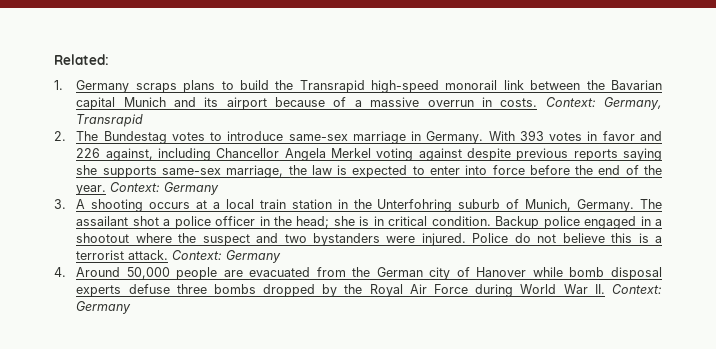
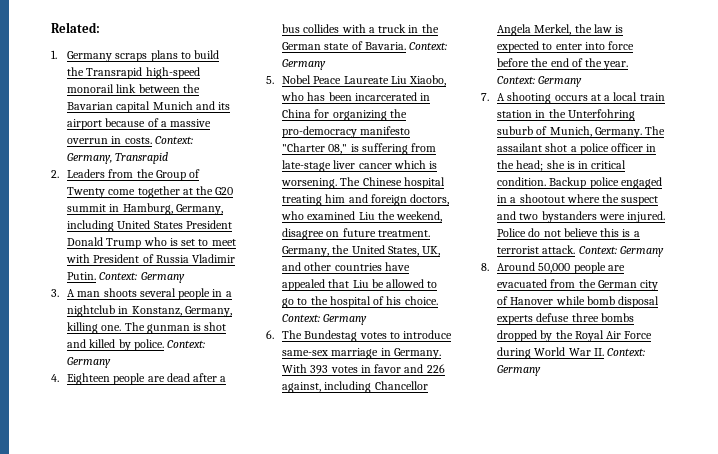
(66, 136) none -> [67,169,201,181] [67,186,234,198] [67,203,223,215] [67,220,232,232] [67,237,236,249] [66,254,236,263] [67,272,185,283] [51,288,232,300] [67,305,232,317] [67,322,227,334] [67,339,206,351] [67,357,112,368] [51,373,227,385] [282,24,439,33] [282,41,448,50] [282,59,327,70] [266,75,447,86] [281,92,431,101] [282,109,407,121] [282,126,411,138] [282,143,437,155] [282,160,438,172] [281,177,445,189] [282,194,450,206] [281,211,443,222] [282,228,430,240] [282,245,441,257] [282,262,410,271] [282,279,438,291] [282,296,438,308] [282,314,368,325] [266,330,274,339] Leaders from the Group of Twenty come together at the G20 summit in Hamburg, Germany, including United States President Donald Trump who is set to meet with President of Russia Vladimir Putin. Context: Germany // 3. A man shoots several people in a nightclub in Konstanz, Germany, killing one. The gunman is shot and killed by police. Context: Germany // 4. Eighteen people are dead after a bus collides with a truck in the German state of Bavaria. Context: Germany // 5. Nobel Peace Laureate Liu Xiaobo, who has been incarcerated in China for organizing the pro-democracy manifesto "Charter 08," is suffering from late-stage liver cancer which is worsening. The Chinese hospital treating him and foreign doctors, who examined Liu the weekend, disagree on future treatment. Germany, the United States, UK, and other countries have appealed that Liu be allowed to go to the hospital of his choice. Context: Germany // 6.
[330,148,662,161] [76,165,284,178] Merkel voting against despite previous reports saying she supports same-sex marriage, -> [534,24,572,35] Merkel,
[54,199,66,209] 3. -> [481,93,489,101] 7.
[54,267,66,277] 4. -> [481,263,489,271] 8.

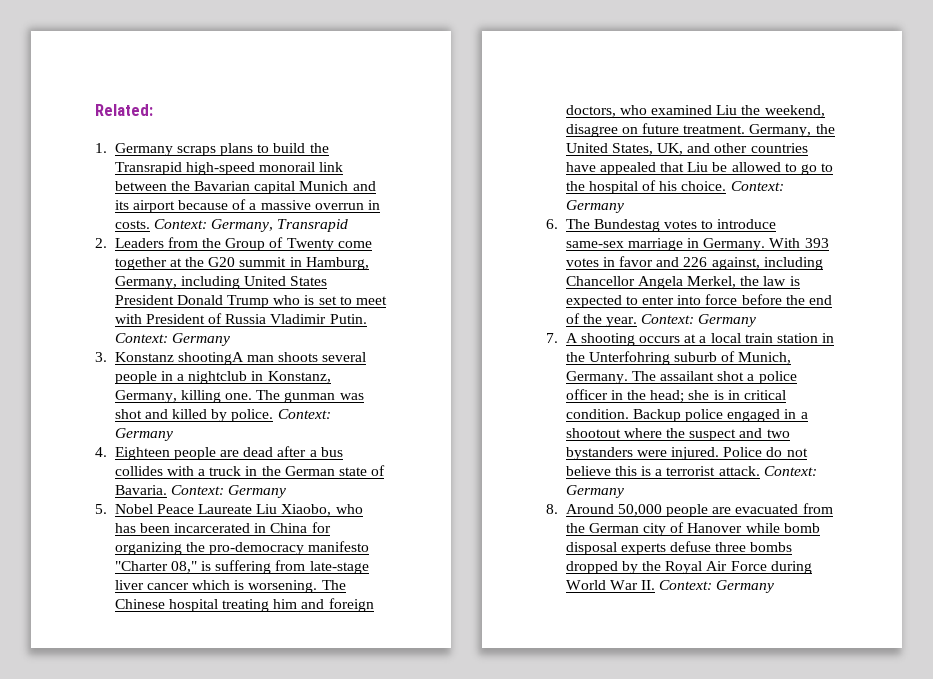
[67,289,76,297] A -> [114,352,244,365] Konstanz shootingA
[193,323,202,331] is -> [339,393,364,400] was

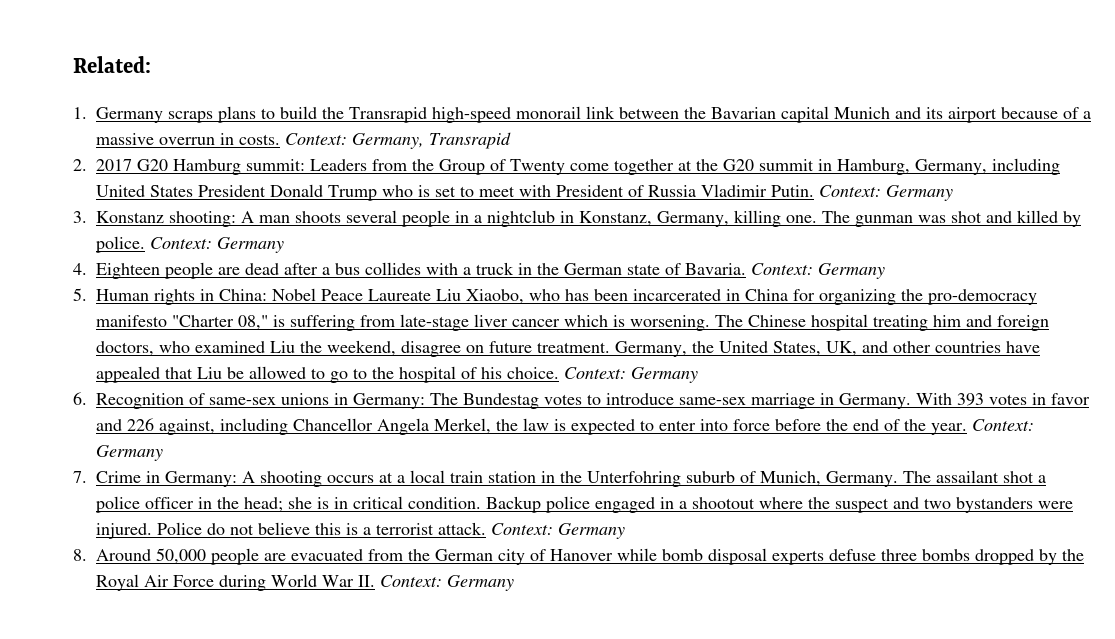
(107, 243) none -> [96,159,305,175] 2017 G20 Hamburg summit:
[177,352,244,365] shootingA -> [169,211,254,227] shooting: A
(107, 509) none -> [96,289,267,305] Human rights in China:
(558, 224) none -> [96,393,425,409] Recognition of same-sex unions in Germany:
(558, 338) none -> [96,471,237,487] Crime in Germany:

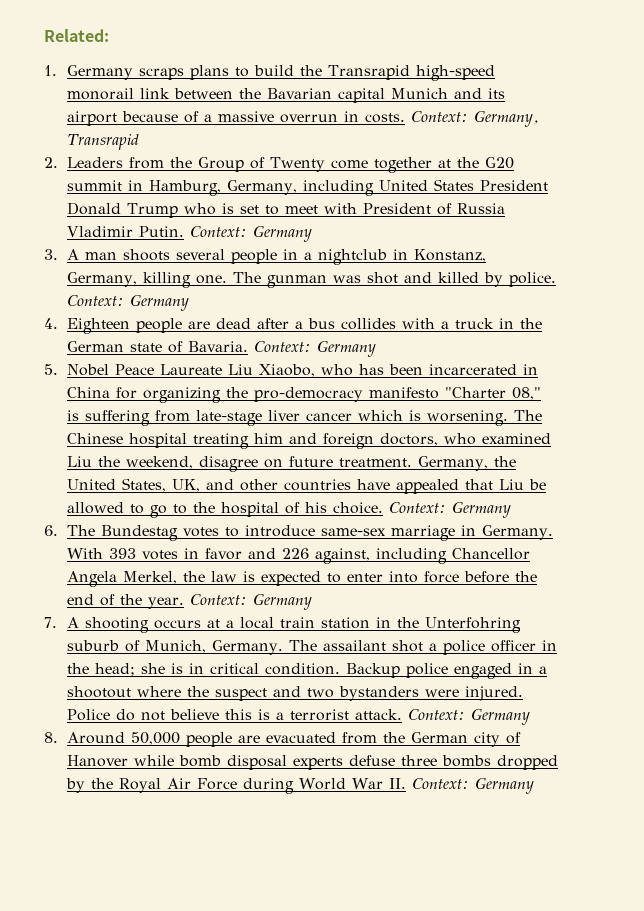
[96,159,305,175] 2017 G20 Hamburg summit: -> (58, 162) none
[96,211,236,227] Konstanz shooting: -> (58, 254) none
[96,289,267,305] Human rights in China: -> (58, 369) none
[96,393,425,409] Recognition of same-sex unions in Germany: -> (58, 530) none
[96,471,237,487] Crime in Germany: -> (57, 622) none

